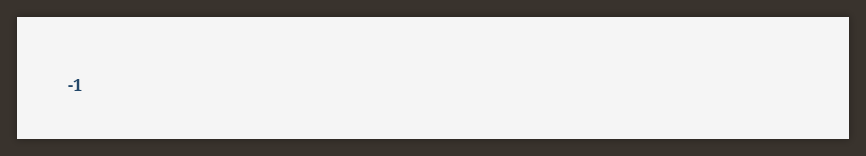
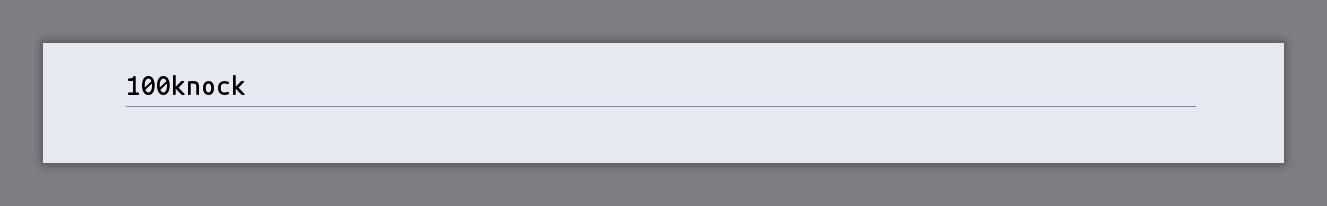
[68,79,82,91] -1 -> [126,75,246,95] 100knock

